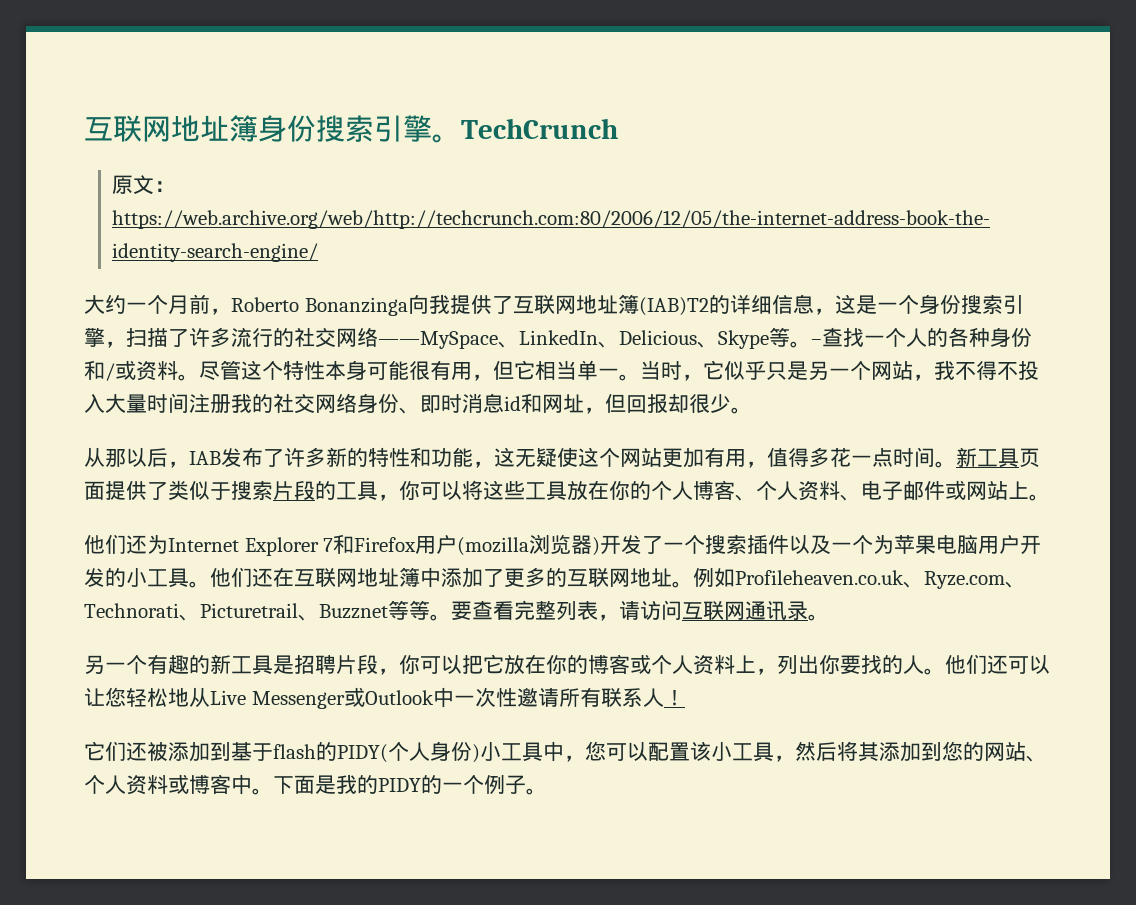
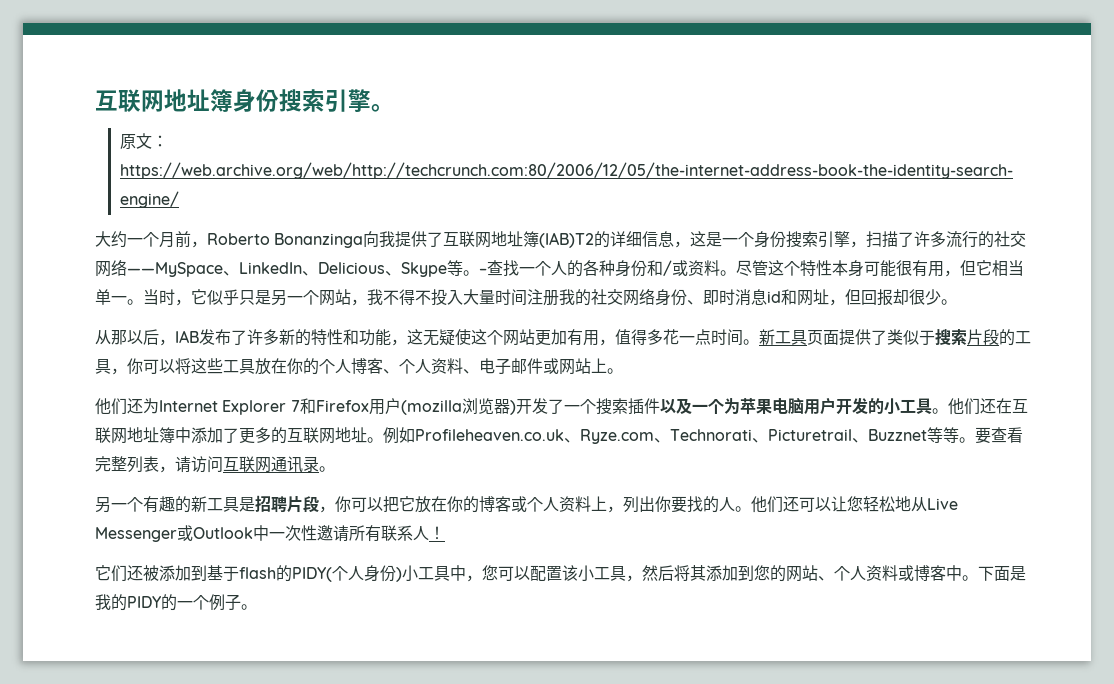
[461,118,618,139] TechCrunch -> (394, 108) none

